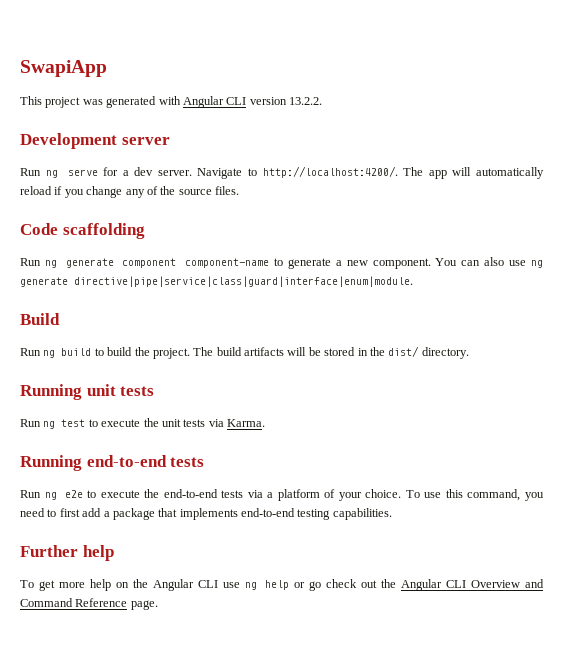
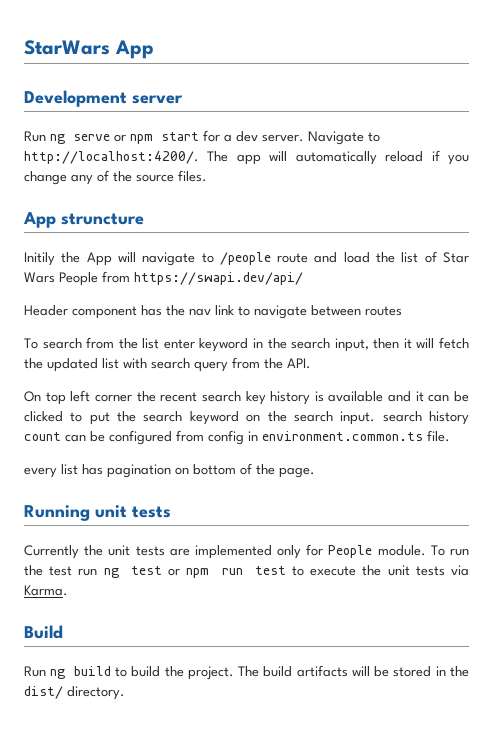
[20,60,107,77] [20,96,322,108] SwapiApp // This project was generated with Angular CLI version 13.2.2. -> [24,40,154,59] StarWars App
(98, 172) none -> [114,132,199,144] or npm start
[20,223,145,239] [20,257,544,269] [20,276,413,287] Code scaffolding // Run ng generate component component-name to generate a new component. You can also use ng generate directive|pipe|service|class|guard|interface|enum|module. -> [23,212,144,228] [24,251,470,266] [24,271,303,286] [24,305,402,319] [24,337,469,352] [24,357,311,372] [24,390,470,405] [24,411,470,425] [24,430,450,445] [24,463,315,478] [24,505,171,521] [24,544,470,559] [24,565,470,578] [24,585,68,596] App struncture // Initily the App will navigate to /people route and load the list of Star Wars People from https://swapi.dev/api/ // Header component has the nav link to navigate between routes // To search from the list enter keyword in the search input, then it will fetch the updated list with search query from the API. // On top left corner the recent search key history is available and it can be clicked to put the search keyword on the search input. search history count can be configured from config in environment.common.ts file. // every list has pagination on bottom of the page. // Running unit tests // Currently the unit tests are implemented only for People module. To run the test run ng test or npm run test to execute the unit tests via Karma.
[20,384,155,400] [20,418,265,429] [20,455,205,471] [20,489,544,501] [20,508,392,520] [20,545,114,561] [20,579,544,591] [20,598,158,610] // Running unit tests // Run ng test to execute the unit tests via Karma. // Running end-to-end tests // Run ng e2e to execute the end-to-end tests via a platform of your choice. To use this command, you need to first add a package that implements end-to-end testing capabilities. // Further help // To get more help on the Angular CLI use ng help or go check out the Angular CLI Overview and Command Reference page. -> (125, 693) none

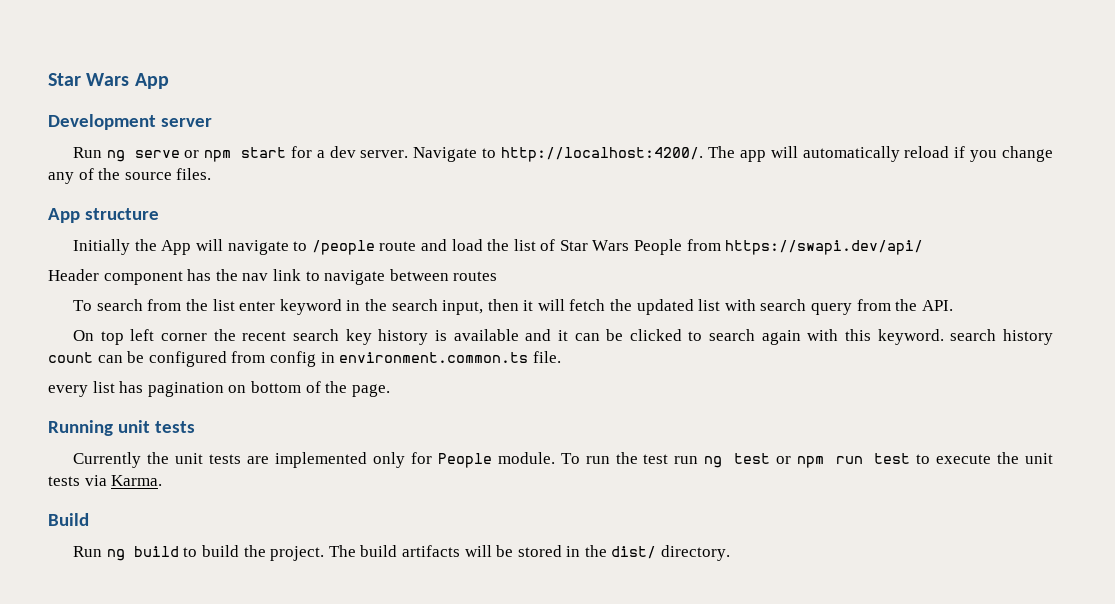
[24,40,110,55] StarWars -> [48,73,130,86] Star Wars
[61,213,144,225] [24,252,55,266] struncture // Initily -> [84,208,159,220] [73,239,131,255] structure // Initially
[89,411,376,425] put the search keyword on the search input. -> [709,329,944,345] search again with this keyword.

